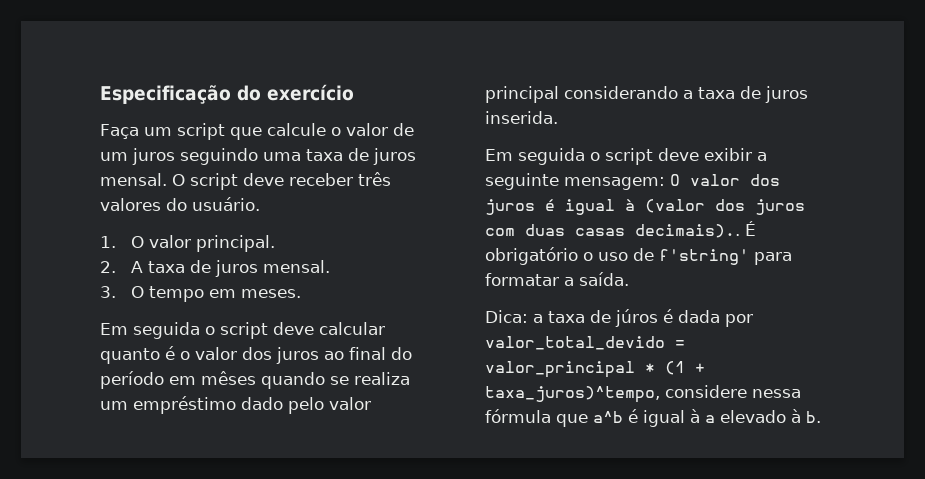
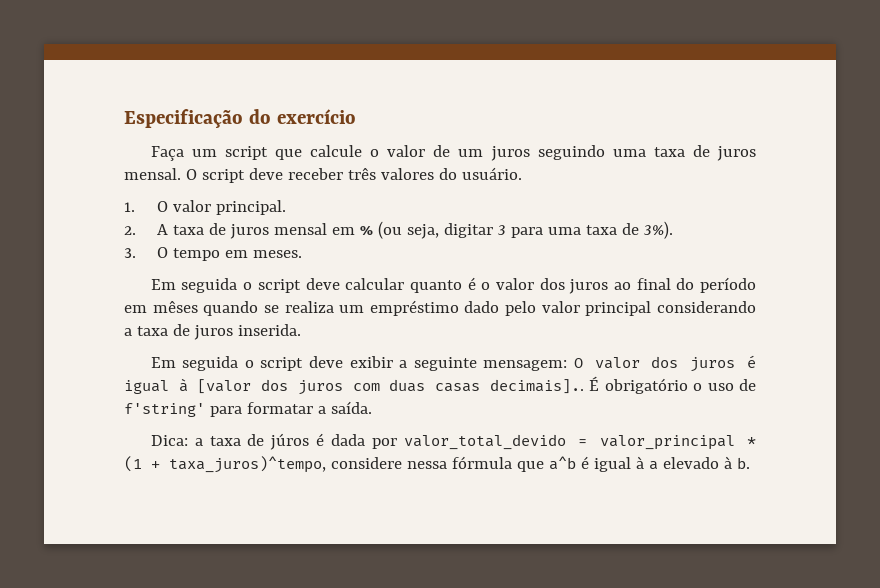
[262,260,330,273] mensal. -> [273,221,673,239] mensal em % (ou seja, digitar 3 para uma taxa de 3%).
[645,199,705,213] (valor -> [197,379,252,394] [valor
[635,224,740,238] decimais).. -> [489,379,584,394] decimais]..

